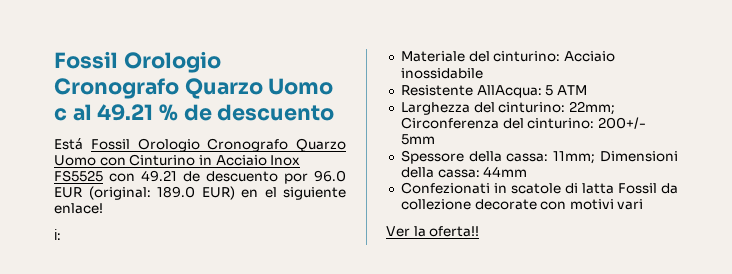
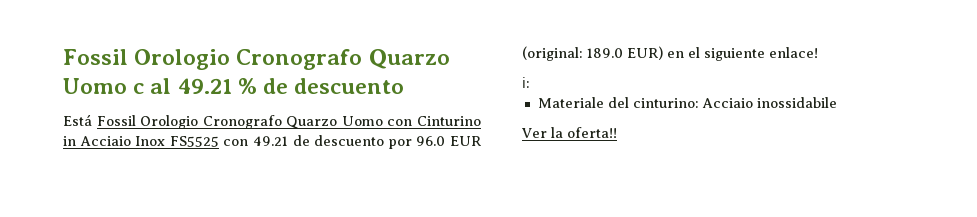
[400,85,587,98] [400,101,615,115] [400,117,646,129] [400,134,435,145] [400,150,678,164] [400,166,528,178] [400,182,678,194] [400,199,644,210] // Resistente AllAcqua: 5 ATM // Larghezza del cinturino: 22mm; Circonferenza del cinturino: 200+/- 5mm // Spessore della cassa: 11mm; Dimensioni della cassa: 44mm // Confezionati in scatole di latta Fossil da collezione decorate con motivi vari -> (837, 102) none

